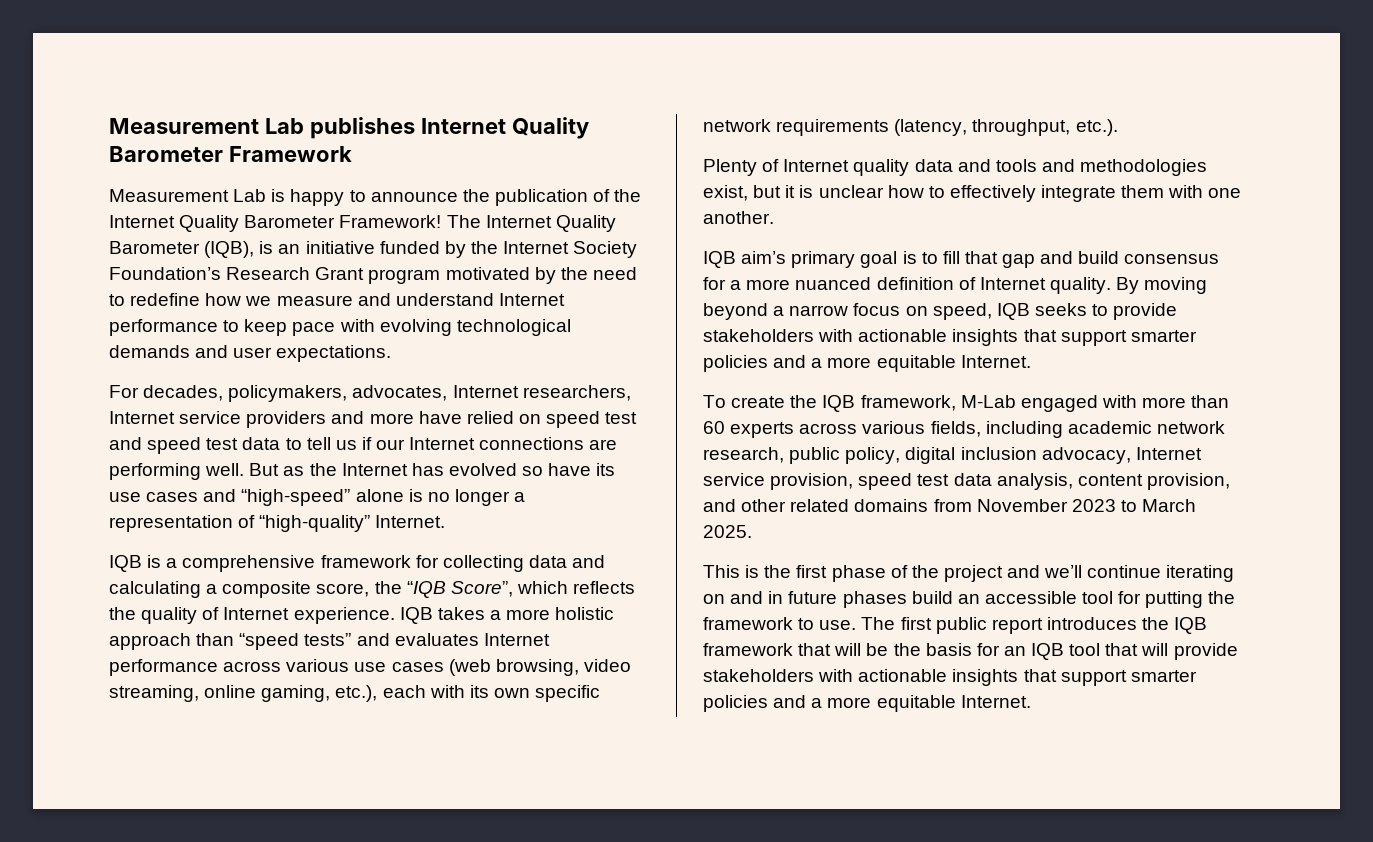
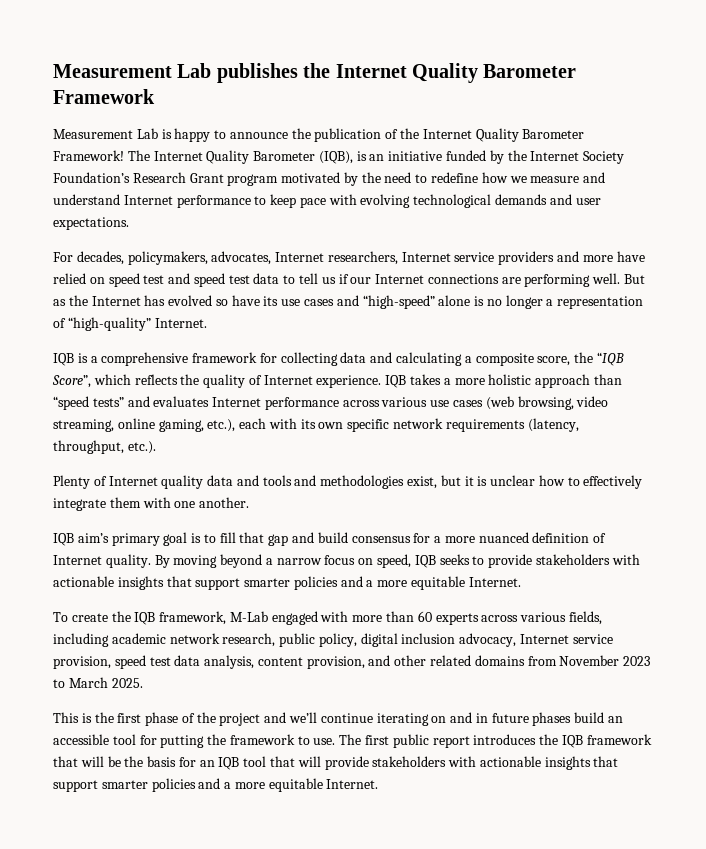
(415, 128) none -> [303,63,331,78] the

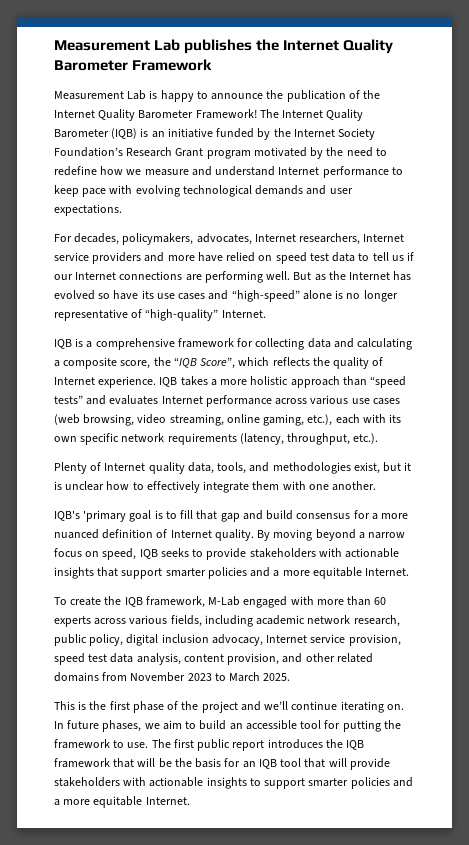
[318,151,353,164] (IQB), -> [111,128,138,139] (IQB)
[168,273,250,287] and speed test -> (329, 257) none
[546,296,644,309] a representation -> [54,309,128,321] representative
[207,475,292,486] data and tools -> [187,462,247,474] data, tools,
[53,533,160,546] IQB aim’s primary -> [54,510,127,522] IQB's 'primary
[431,712,572,726] on and in future phases -> [386,704,404,710] [54,720,197,732] on. In future phases, we aim to
[593,756,619,767] that -> [249,778,261,786] to

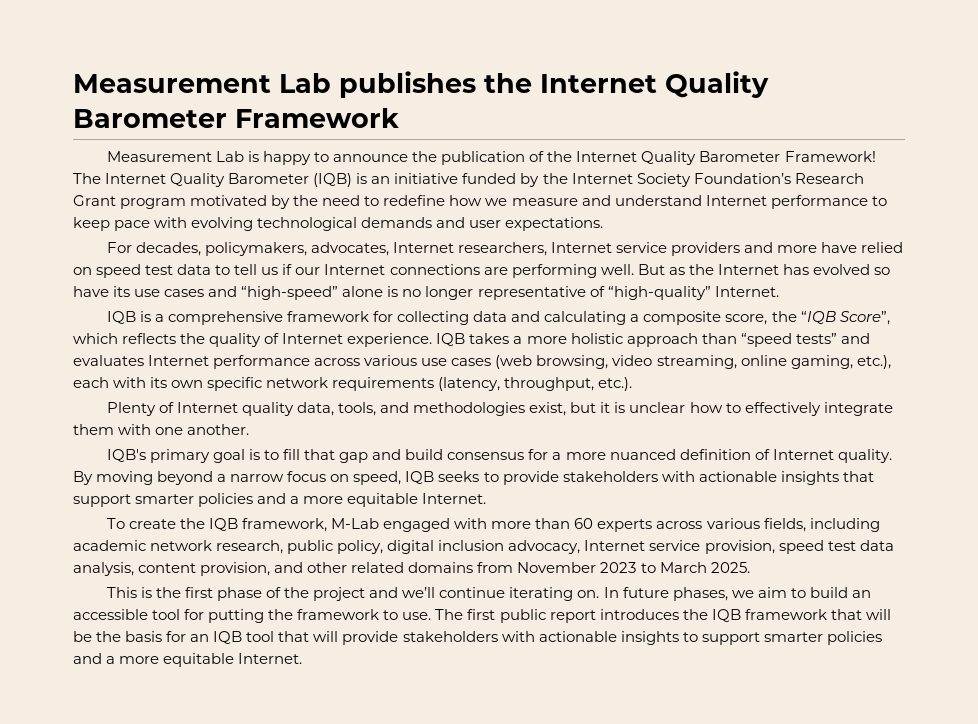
[83,510,127,522] 'primary -> [149,449,210,463] primary

